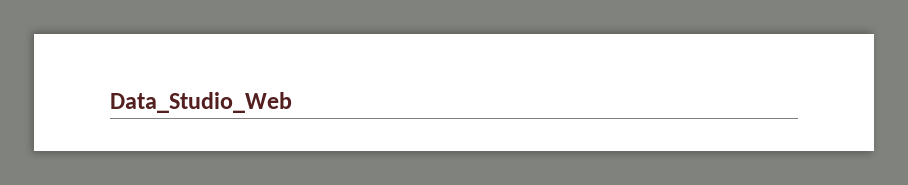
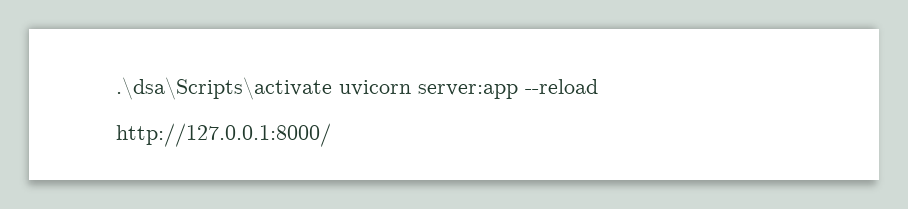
[110,92,292,113] Data_Studio_Web -> [116,77,598,100] [116,123,331,147] .\dsa\Scripts\activate uvicorn server:app --reload // http://127.0.0.1:8000/

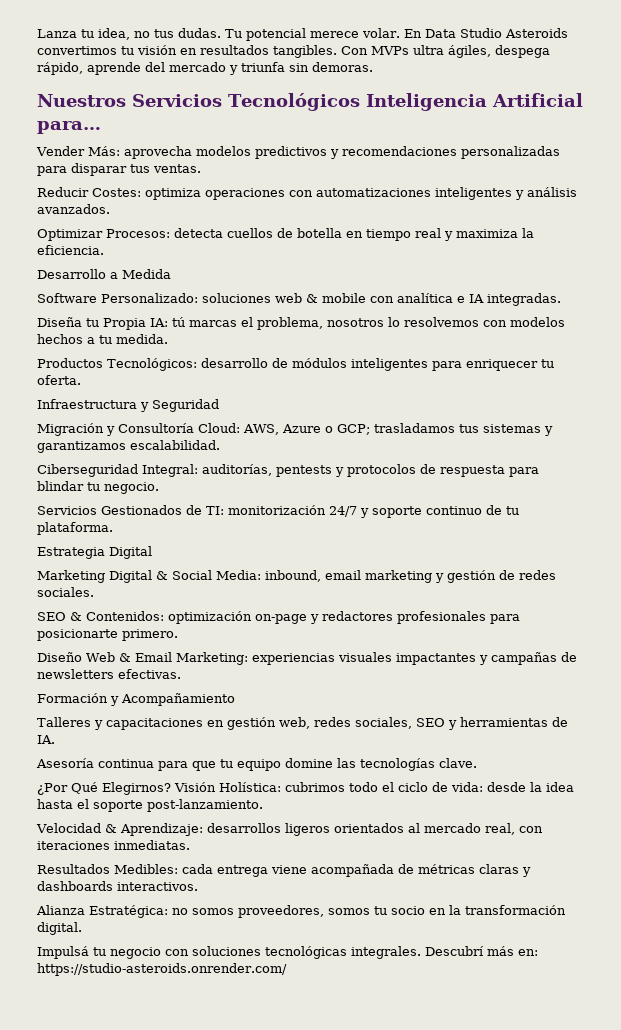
[116,77,598,100] [116,123,331,147] .\dsa\Scripts\activate uvicorn server:app --reload // http://127.0.0.1:8000/ -> [37,28,568,41] [37,45,550,58] [37,62,373,75] [37,93,583,111] [37,121,101,134] [36,146,560,159] [37,163,201,176] [37,187,577,200] [37,204,110,214] [37,228,534,241] [37,245,104,255] [37,269,171,279] [37,293,561,306] [37,317,565,330] [37,334,168,344] [37,358,554,371] [37,375,81,385] [37,399,219,412] [37,423,553,436] [37,440,220,453] [37,464,539,477] [37,481,159,494] [37,505,519,518] [37,522,113,535] [37,546,152,559] [37,570,556,583] [37,587,94,597] [37,611,520,624] [37,629,178,641] [37,652,577,665] [37,669,181,679] [37,693,235,706] [37,717,568,730] [37,735,55,744] [36,758,477,771] [37,782,574,795] [37,799,263,812] [36,823,543,836] [37,840,190,850] [37,864,531,877] [37,881,198,891] [36,905,566,918] [37,922,82,935] [37,946,538,959] [37,963,287,976] Lanza tu idea, no tus dudas. Tu potencial merece volar. En Data Studio Asteroids convertimos tu visión en resultados tangibles. Con MVPs ultra ágiles, despega rápido, aprende del mercado y triunfa sin demoras. // Nuestros Servicios Tecnológicos Inteligencia Artificial para… // Vender Más: aprovecha modelos predictivos y recomendaciones personalizadas para disparar tus ventas. // Reducir Costes: optimiza operaciones con automatizaciones inteligentes y análisis avanzados. // Optimizar Procesos: detecta cuellos de botella en tiempo real y maximiza la eficiencia. // Desarrollo a Medida // Software Personalizado: soluciones web & mobile con analítica e IA integradas. // Diseña tu Propia IA: tú marcas el problema, nosotros lo resolvemos con modelos hechos a tu medida. // Productos Tecnológicos: desarrollo de módulos inteligentes para enriquecer tu oferta. // Infraestructura y Seguridad // Migración y Consultoría Cloud: AWS, Azure o GCP; trasladamos tus sistemas y garantizamos escalabilidad. // Ciberseguridad Integral: auditorías, pentests y protocolos de respuesta para blindar tu negocio. // Servicios Gestionados de TI: monitorización 24/7 y soporte continuo de tu plataforma. // Estrategia Digital // Marketing Digital & Social Media: inbound, email marketing y gestión de redes sociales. // SEO & Contenidos: optimización on‑page y redactores profesionales para posicionarte primero. // Diseño Web & Email Marketing: experiencias visuales impactantes y campañas de newsletters efectivas. // Formación y Acompañamiento // Talleres y capacitaciones en gestión web, redes sociales, SEO y herramientas de IA. // Asesoría continua para que tu equipo domine las tecnologías clave. // ¿Por Qué Elegirnos? Visión Holística: cubrimos todo el ciclo de vida: desde la idea hasta el soporte post‑lanzamiento. // Velocidad & Aprendizaje: desarrollos ligeros orientados al mercado real, con iteraciones inmediatas. // Resultados Medibles: cada entrega viene acompañada de métricas claras y dashboards interactivos. // Alianza Estratégica: no somos proveedores, somos tu socio en la transformación digital. // Impulsá tu negocio con soluciones tecnológicas integrales. Descubrí más en: https://studio-asteroids.onrender.com/

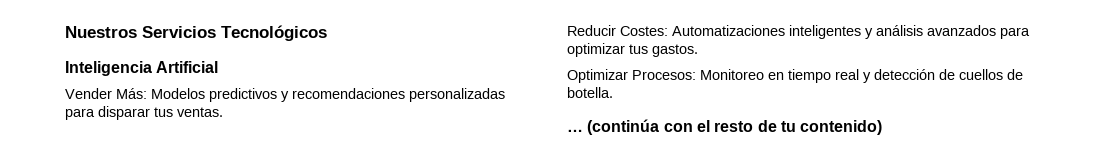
[37,28,568,41] [37,45,550,58] [37,62,373,75] Lanza tu idea, no tus dudas. Tu potencial merece volar. En Data Studio Asteroids convertimos tu visión en resultados tangibles. Con MVPs ultra ágiles, despega rápido, aprende del mercado y triunfa sin demoras. // -> (65, 32) none
(360, 102) none -> (327, 33) //
[37,121,101,134] para… -> (219, 67) none
[123,146,251,159] aprovecha modelos -> [151,88,205,99] Modelos
[145,187,577,200] [37,204,110,214] [37,228,534,241] [37,245,104,255] [37,269,171,279] [37,293,561,306] [37,317,565,330] [37,334,168,344] [37,358,554,371] [37,375,81,385] [37,399,219,412] [37,423,553,436] [37,440,220,453] [37,464,539,477] [37,481,159,494] [37,505,519,518] [37,522,113,535] [37,546,152,559] [37,570,556,583] [37,587,94,597] [37,611,520,624] [37,629,178,641] [37,652,577,665] [37,669,181,679] [37,693,235,706] [37,717,568,730] [37,735,55,744] [36,758,477,771] [37,782,574,795] [37,799,263,812] [36,823,543,836] [37,840,190,850] [37,864,531,877] [37,881,198,891] [36,905,566,918] [37,922,82,935] [37,946,538,959] [37,963,287,976] optimiza operaciones con automatizaciones inteligentes y análisis avanzados. // Optimizar Procesos: detecta cuellos de botella en tiempo real y maximiza la eficiencia. // Desarrollo a Medida // Software Personalizado: soluciones web & mobile con analítica e IA integradas. // Diseña tu Propia IA: tú marcas el problema, nosotros lo resolvemos con modelos hechos a tu medida. // Productos Tecnológicos: desarrollo de módulos inteligentes para enriquecer tu oferta. // Infraestructura y Seguridad // Migración y Consultoría Cloud: AWS, Azure o GCP; trasladamos tus sistemas y garantizamos escalabilidad. // Ciberseguridad Integral: auditorías, pentests y protocolos de respuesta para blindar tu negocio. // Servicios Gestionados de TI: monitorización 24/7 y soporte continuo de tu plataforma. // Estrategia Digital // Marketing Digital & Social Media: inbound, email marketing y gestión de redes sociales. // SEO & Contenidos: optimización on‑page y redactores profesionales para posicionarte primero. // Diseño Web & Email Marketing: experiencias visuales impactantes y campañas de newsletters efectivas. // Formación y Acompañamiento // Talleres y capacitaciones en gestión web, redes sociales, SEO y herramientas de IA. // Asesoría continua para que tu equipo domine las tecnologías clave. // ¿Por Qué Elegirnos? Visión Holística: cubrimos todo el ciclo de vida: desde la idea hasta el soporte post‑lanzamiento. // Velocidad & Aprendizaje: desarrollos ligeros orientados al mercado real, con iteraciones inmediatas. // Resultados Medibles: cada entrega viene acompañada de métricas claras y dashboards interactivos. // Alianza Estratégica: no somos proveedores, somos tu socio en la transformación digital. // Impulsá tu negocio con soluciones tecnológicas integrales. Descubrí más en: https://studio-asteroids.onrender.com/ -> [672,25,1030,39] [567,43,698,57] [567,69,1023,83] [567,87,613,98] [567,119,883,135] Automatizaciones inteligentes y análisis avanzados para optimizar tus gastos. // Optimizar Procesos: Monitoreo en tiempo real y detección de cuellos de botella. // … (continúa con el resto de tu contenido)

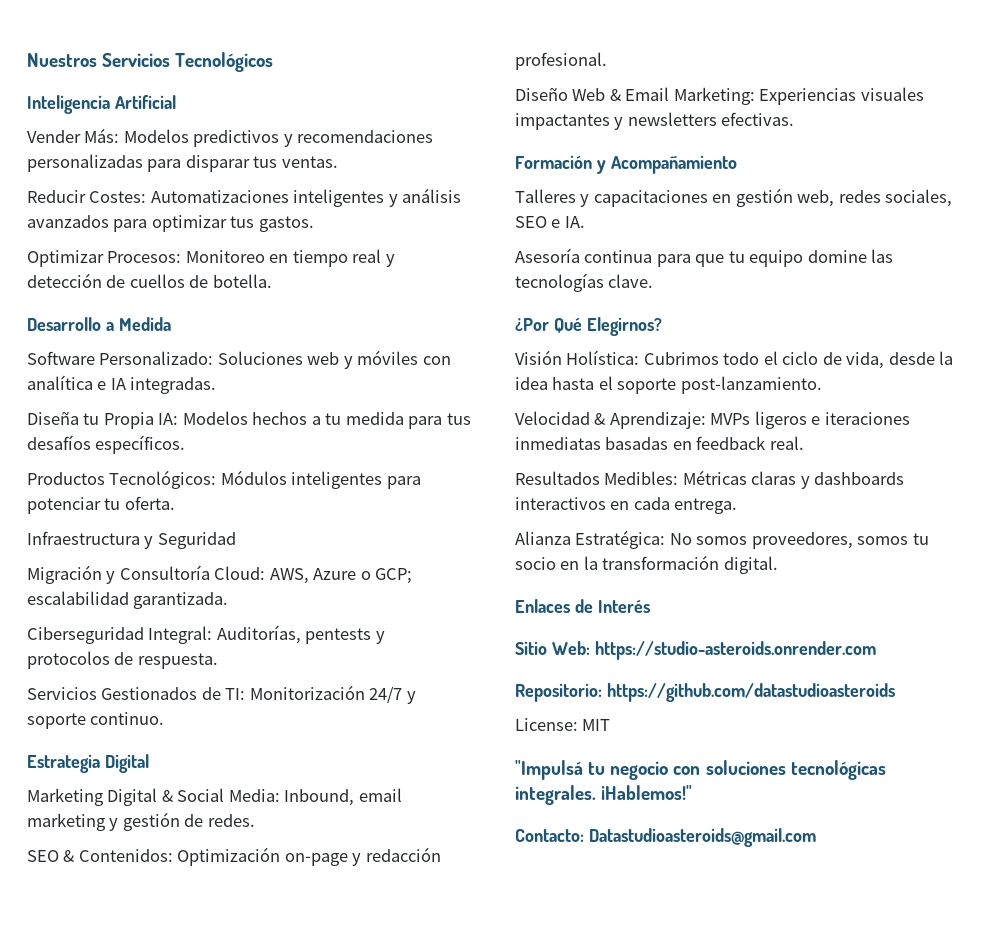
[567,119,883,135] … (continúa con el resto de tu contenido) -> [27,317,171,331] [27,350,451,369] [27,375,217,394] [27,411,471,429] [27,435,186,454] [27,470,421,489] [27,496,175,514] [27,531,236,549] [27,565,413,584] [27,591,229,609] [27,625,385,644] [27,651,218,669] [27,685,416,704] [27,712,165,729] [27,754,149,773] [27,788,402,806] [27,812,255,831] [27,847,441,866] [515,52,607,70] [515,87,924,105] [515,112,795,130] [515,155,737,174] [515,188,953,207] [515,216,585,228] [515,248,894,267] [515,273,654,292] [515,317,662,336] [515,350,954,369] [515,376,822,394] [515,411,910,429] [515,436,804,450] [515,470,905,489] [515,497,738,514] [515,530,929,549] [515,555,778,574] [515,599,650,613] [515,641,876,660] [515,683,895,702] [515,718,611,731] [515,760,886,780] [515,785,693,805] [515,828,816,847] Desarrollo a Medida // Software Personalizado: Soluciones web y móviles con analítica e IA integradas. // Diseña tu Propia IA: Modelos hechos a tu medida para tus desafíos específicos. // Productos Tecnológicos: Módulos inteligentes para potenciar tu oferta. // Infraestructura y Seguridad // Migración y Consultoría Cloud: AWS, Azure o GCP; escalabilidad garantizada. // Ciberseguridad Integral: Auditorías, pentests y protocolos de respuesta. // Servicios Gestionados de TI: Monitorización 24/7 y soporte continuo. // Estrategia Digital // Marketing Digital & Social Media: Inbound, email marketing y gestión de redes. // SEO & Contenidos: Optimización on‑page y redacción profesional. // Diseño Web & Email Marketing: Experiencias visuales impactantes y newsletters efectivas. // Formación y Acompañamiento // Talleres y capacitaciones en gestión web, redes sociales, SEO e IA. // Asesoría continua para que tu equipo domine las tecnologías clave. // ¿Por Qué Elegirnos? // Visión Holística: Cubrimos todo el ciclo de vida, desde la idea hasta el soporte post‑lanzamiento. // Velocidad & Aprendizaje: MVPs ligeros e iteraciones inmediatas basadas en feedback real. // Resultados Medibles: Métricas claras y dashboards interactivos en cada entrega. // Alianza Estratégica: No somos proveedores, somos tu socio en la transformación digital. // Enlaces de Interés // Sitio Web: https://studio-asteroids.onrender.com // Repositorio: https://github.com/datastudioasteroids // License: MIT // "Impulsá tu negocio con soluciones tecnológicas integrales. ¡Hablemos!" // Contacto: Datastudioasteroids@gmail.com

